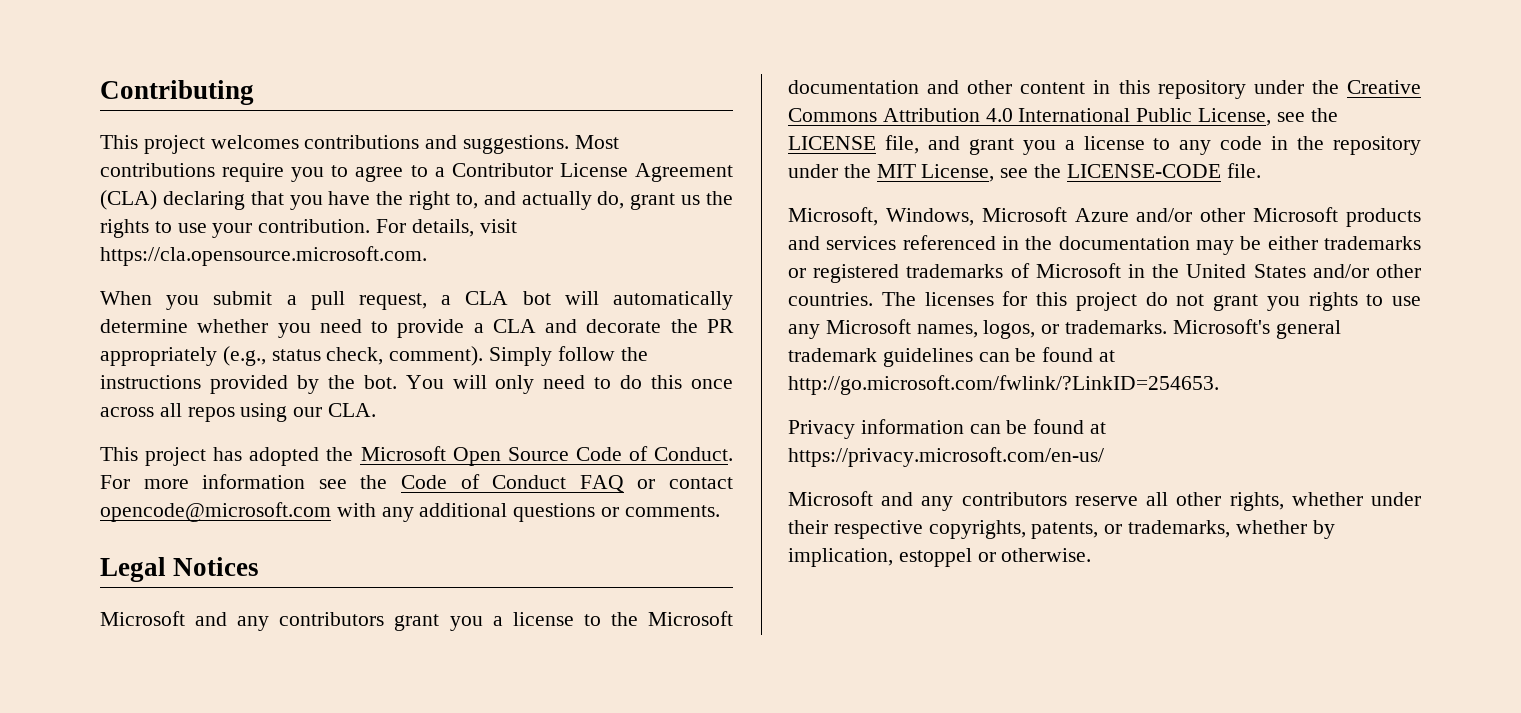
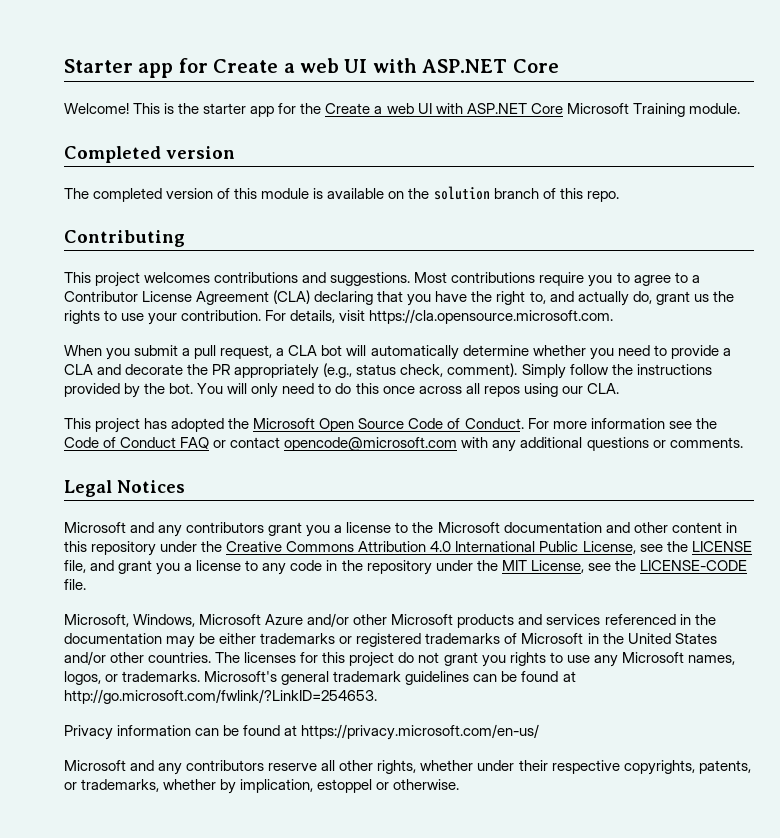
(100, 92) none -> [64,58,559,78] [64,103,740,117] [64,146,235,163] [64,186,619,202] Starter app for Create a web UI with ASP.NET Core // Welcome! This is the starter app for the Create a web UI with ASP.NET Core Microsoft Training module. // Completed version // The completed version of this module is available on the solution branch of this repo. //

